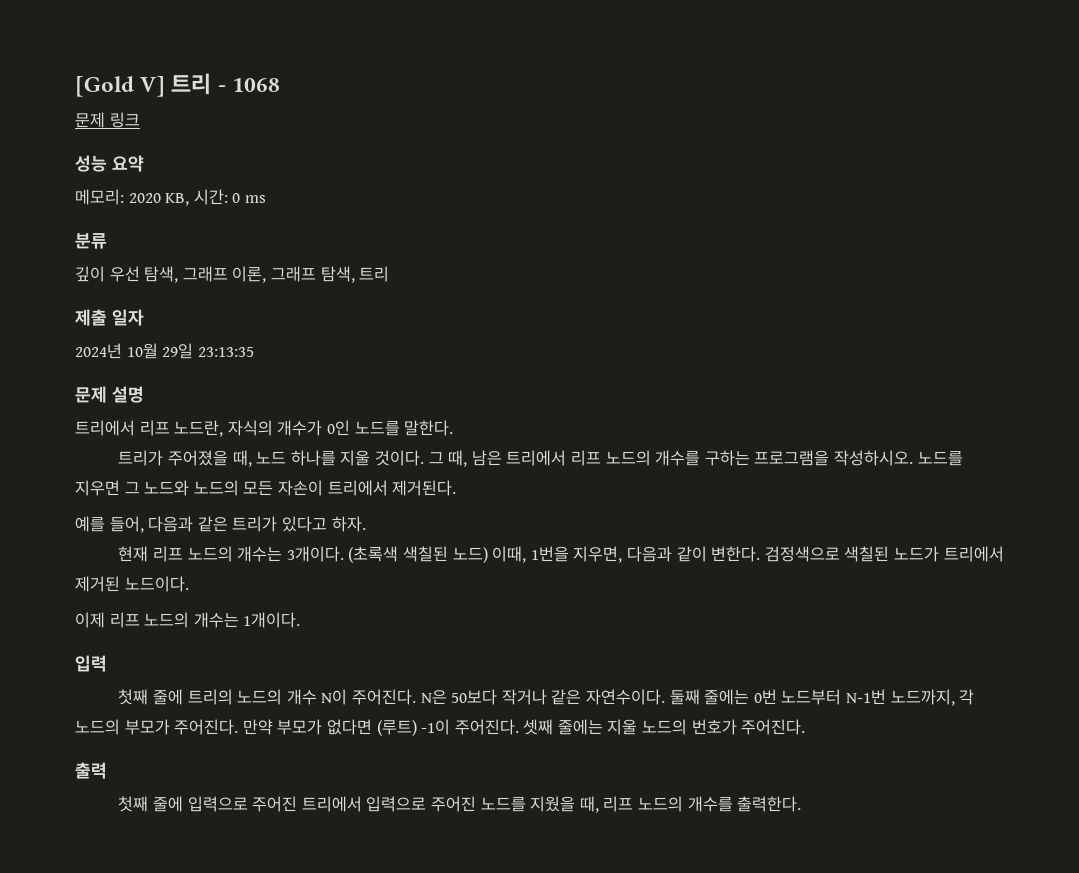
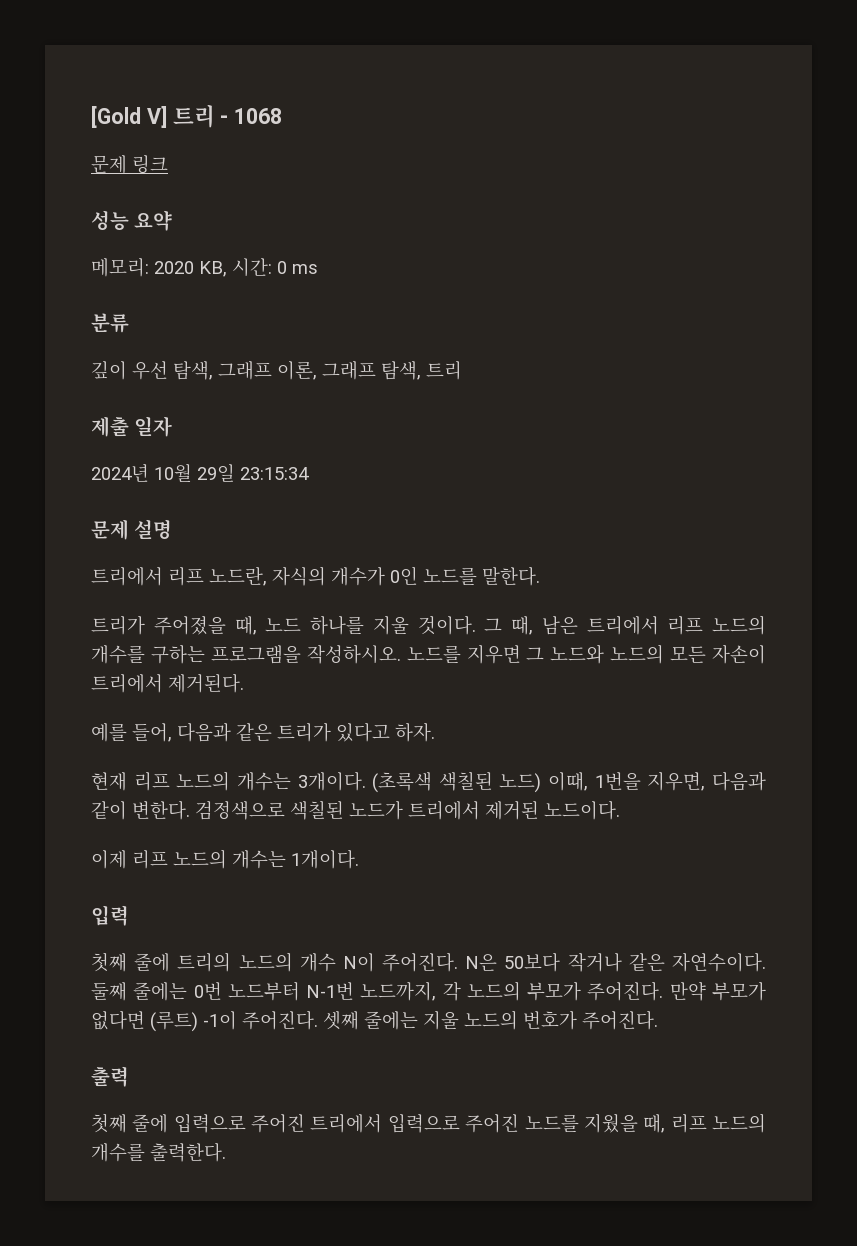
[197,347,254,357] 23:13:35 -> [240,467,309,480] 23:15:34

